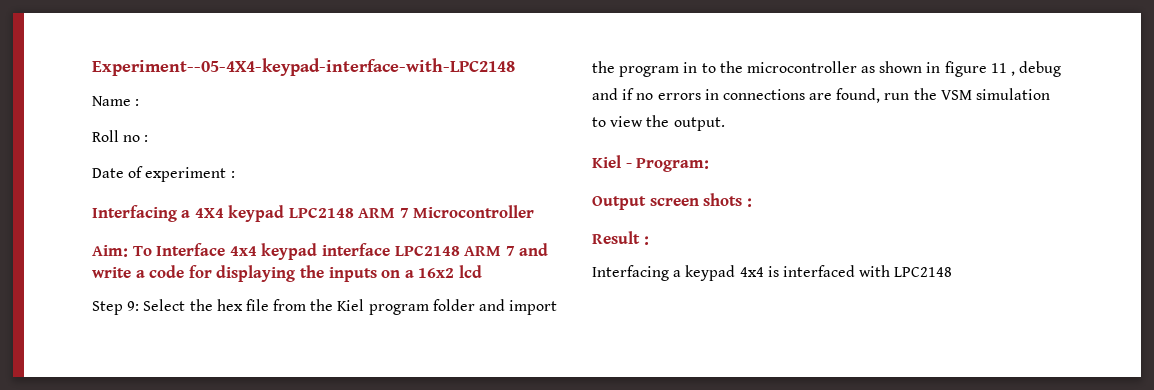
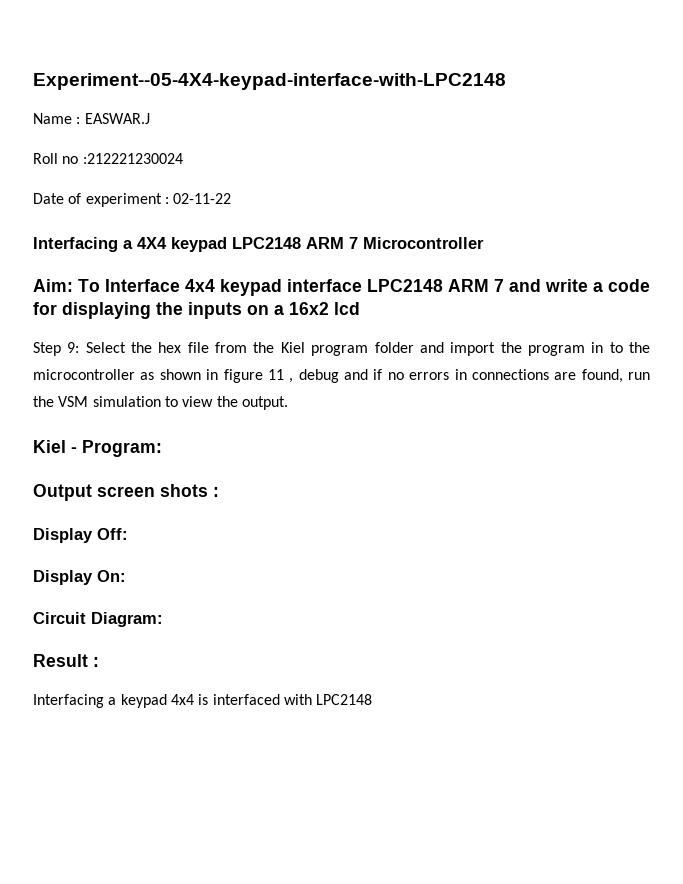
(140, 102) none -> [84,113,150,124] EASWAR.J
[144,135,149,142] : -> [82,153,183,164] :212221230024
(235, 174) none -> [173,193,232,204] 02-11-22
(752, 202) none -> [33,528,128,543] [33,570,126,585] [33,612,163,627] // Display Off: // Display On: // Circuit Diagram:

